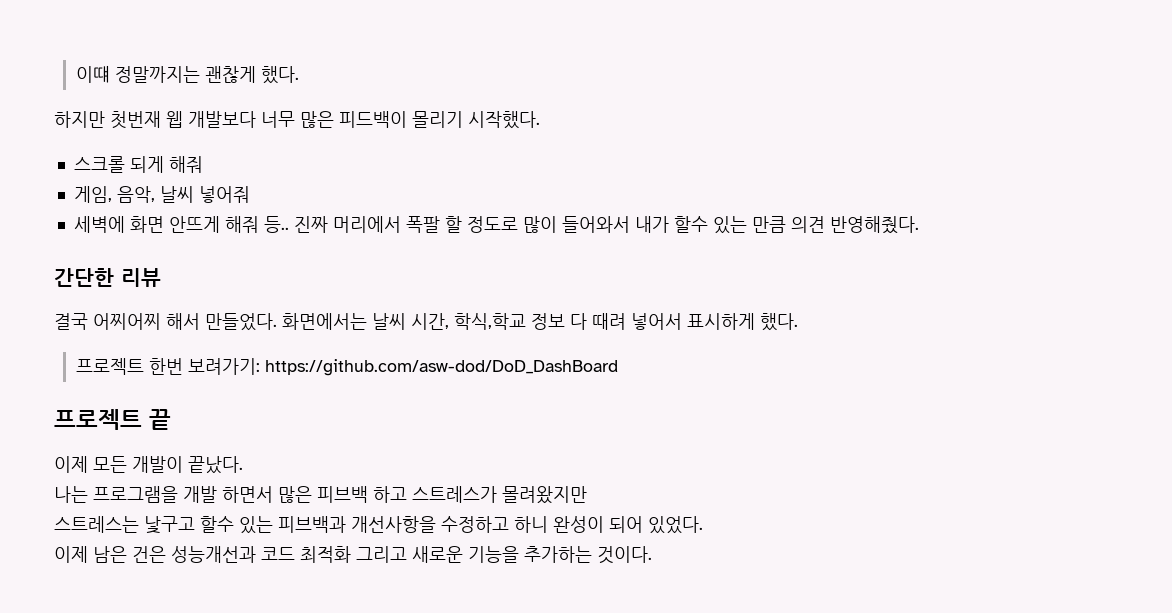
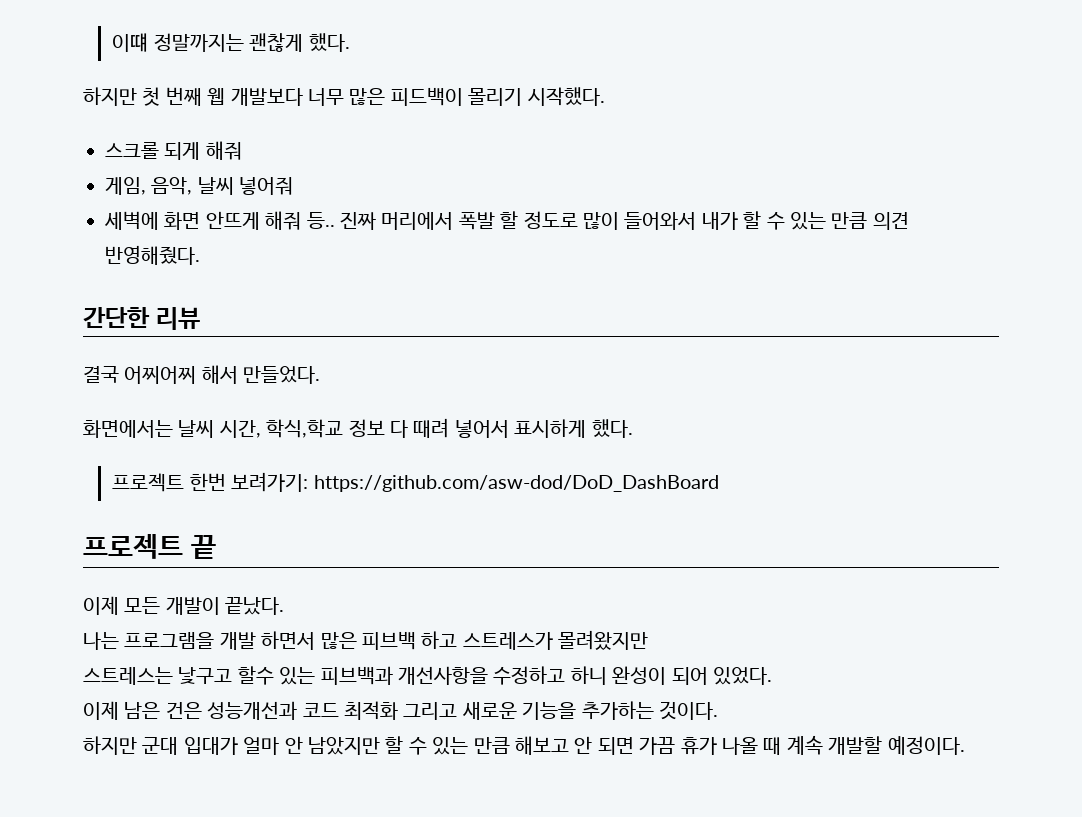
[110,111,161,129] 첫번재 -> [142,87,202,106] 첫 번째
[405,216,440,233] 폭팔 -> [458,212,495,230] 폭발
[673,216,708,233] 할수 -> [743,211,785,230] 할 수
(277, 322) none -> (321, 375) //
(652, 555) none -> [83,735,965,755] // 하지만 군대 입대가 얼마 안 남았지만 할 수 있는 만큼 해보고 안 되면 가끔 휴가 나올 때 계속 개발할 예정이다.

